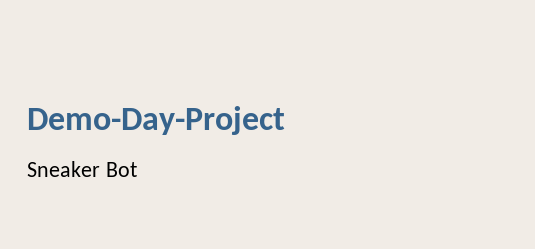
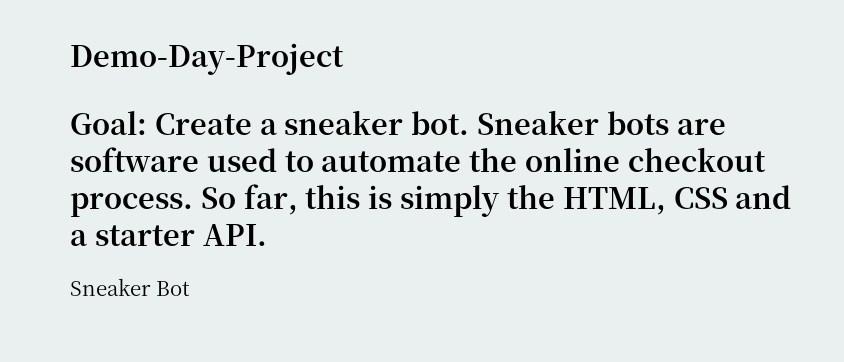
(285, 120) none -> [70,110,726,135] [70,147,766,172] [70,184,792,217] [70,224,267,246] // Goal: Create a sneaker bot. Sneaker bots are software used to automate the online checkout process. So far, this is simply the HTML, CSS and a starter API.

